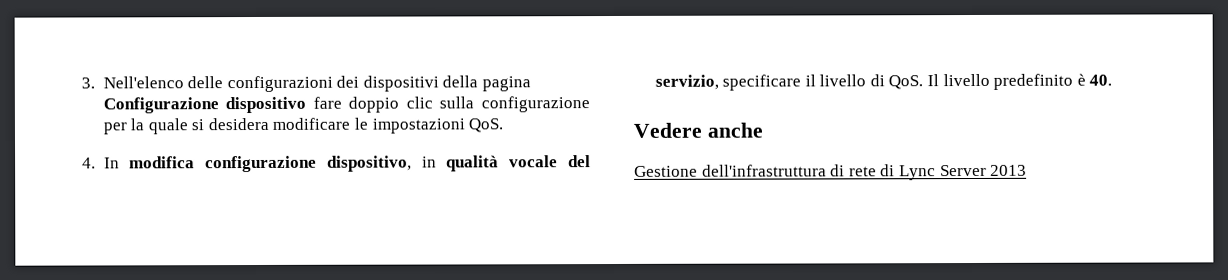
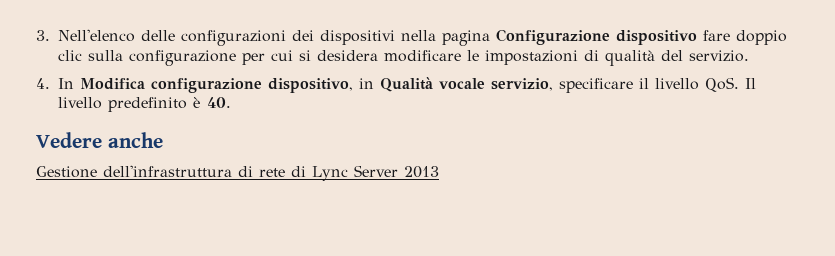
[442,75,479,88] della -> [401,30,436,41] nella
[130,118,188,135] la quale -> [271,50,293,61] cui
[468,118,504,133] QoS. -> [584,50,749,66] di qualità del servizio.
[129,156,196,169] modifica -> [80,78,145,90] Modifica
[446,155,591,172] qualità vocale del -> [380,77,485,92] Qualità vocale
[869,74,885,87] di -> (699, 84) none

